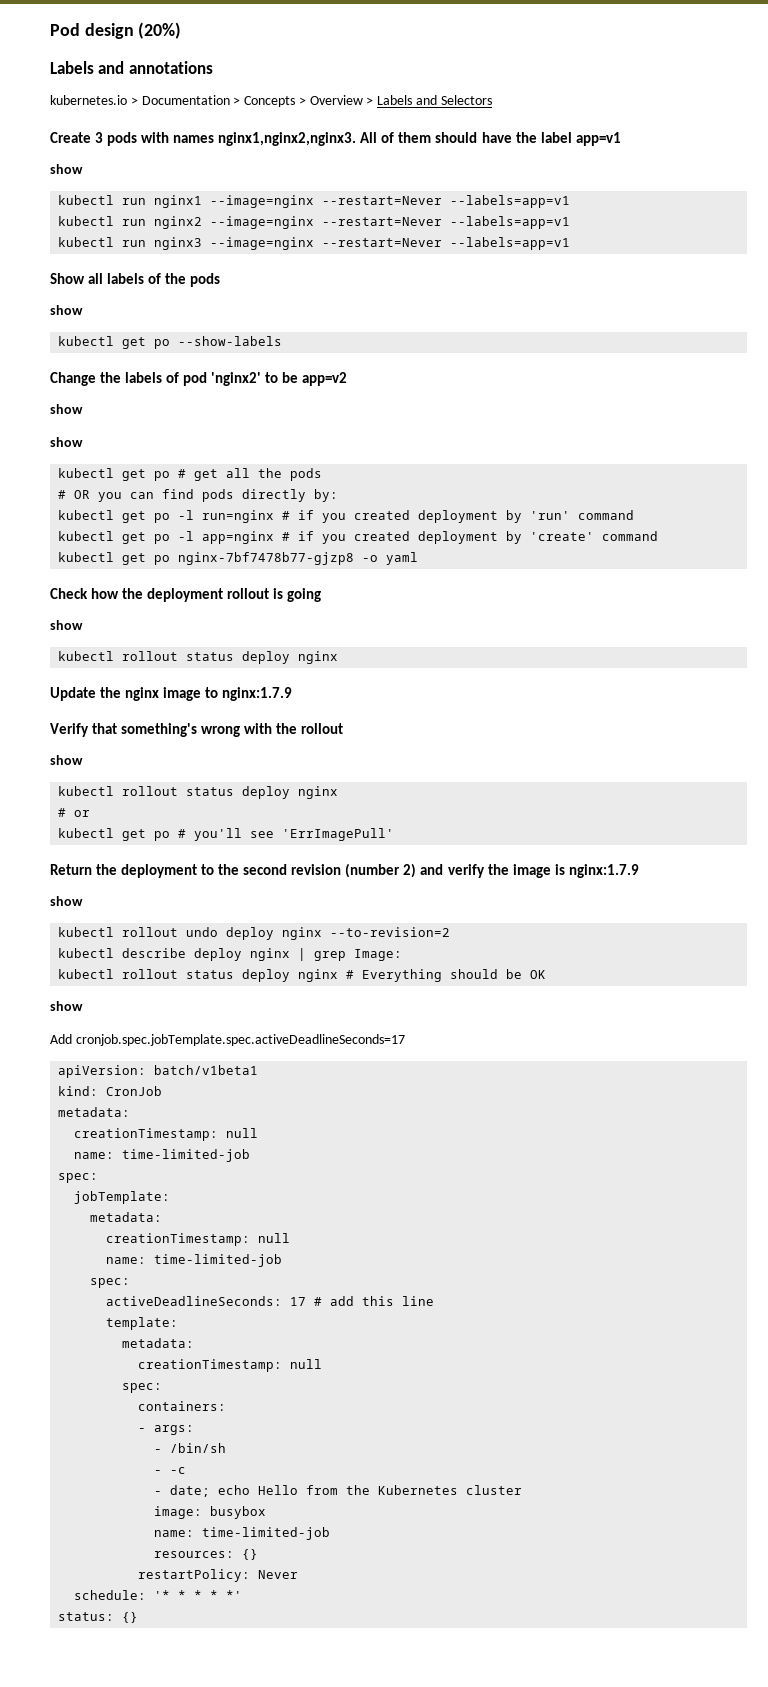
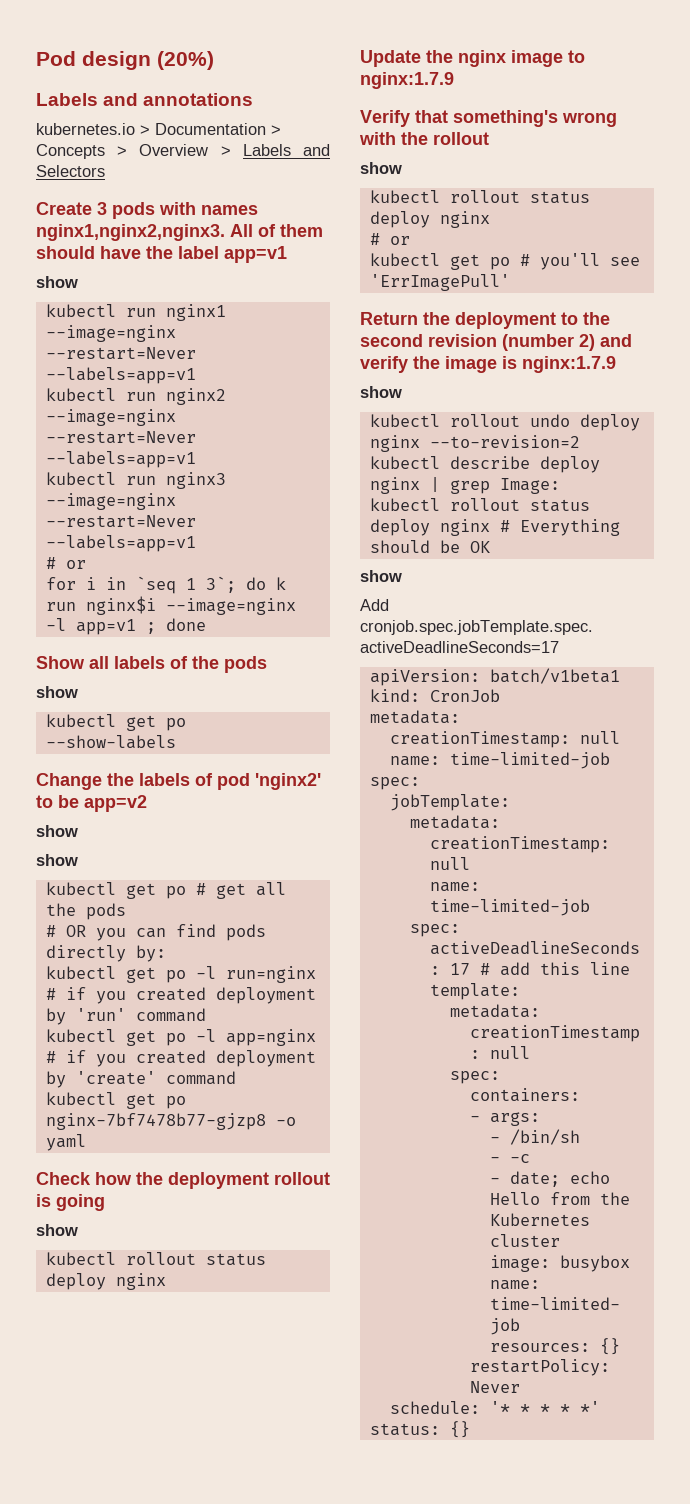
(571, 243) none -> [45,557,86,569] [45,576,286,594] [45,596,296,615] [45,618,206,635] // # or // for i in `seq 1 3`; do k run nginx$i --image=nginx -l app=v1 ; done

